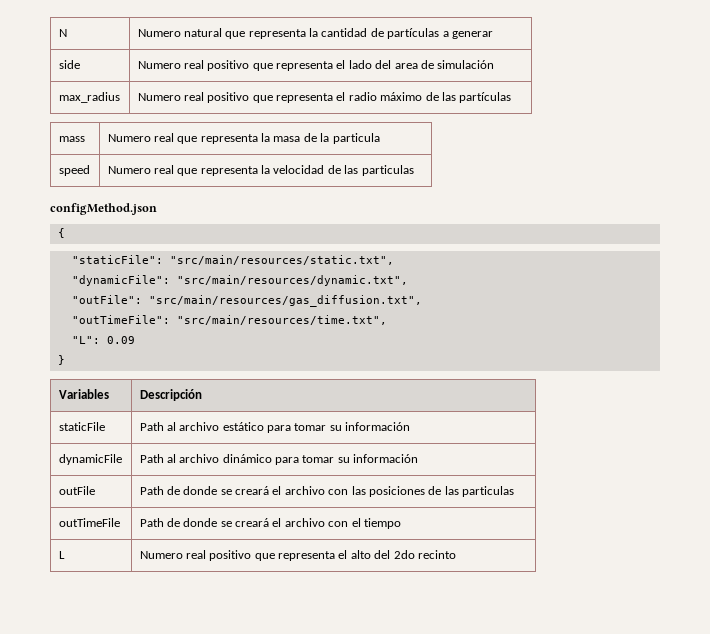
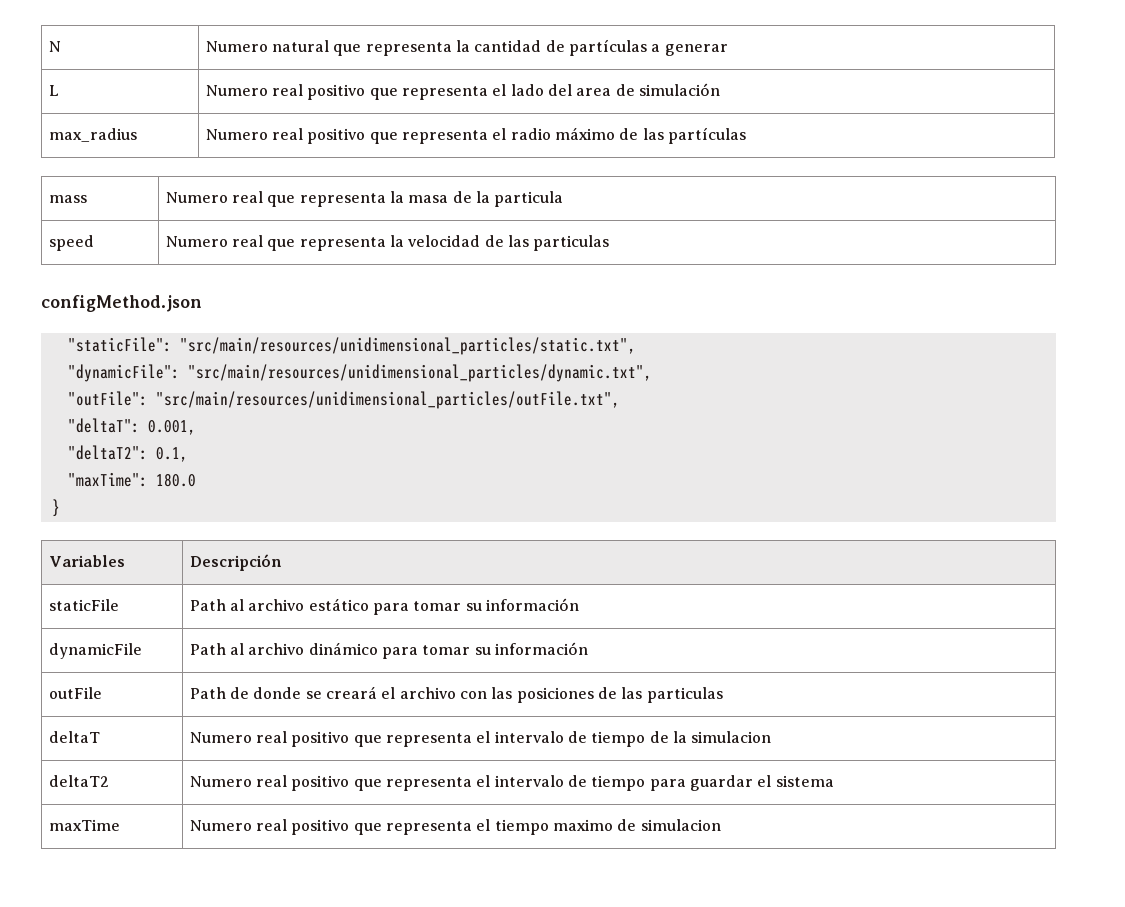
[58,60,80,69] side -> [48,85,59,96] L
[57,228,65,238] // { -> (202, 303) none
[169,255,394,265] "src/main/resources/static.txt", -> [179,337,636,355] "src/main/resources/unidimensional_particles/static.txt",
[176,275,408,286] "src/main/resources/dynamic.txt", -> [187,364,652,382] "src/main/resources/unidimensional_particles/dynamic.txt",
[148,295,422,307] [71,315,387,325] [71,336,135,344] "src/main/resources/gas_diffusion.txt", // "outTimeFile": "src/main/resources/time.txt", // "L": 0.09 -> [155,391,620,409] [67,418,196,435] [67,445,188,462] [67,472,196,487] "src/main/resources/unidimensional_particles/outFile.txt", // "deltaT": 0.001, // "deltaT2": 0.1, // "maxTime": 180.0
[58,518,120,527] [139,518,401,529] [58,551,65,559] [139,550,456,561] outTimeFile | Path de donde se creará el archivo con el tiempo // L | Numero real positivo que representa el alto del 2do recinto -> [48,731,100,743] [189,731,772,747] [48,775,109,787] [189,775,834,791] [48,819,120,831] [189,819,721,835] deltaT | Numero real positivo que representa el intervalo de tiempo de la simulacion // deltaT2 | Numero real positivo que representa el intervalo de tiempo para guardar el sistema // maxTime | Numero real positivo que representa el tiempo maximo de simulacion

